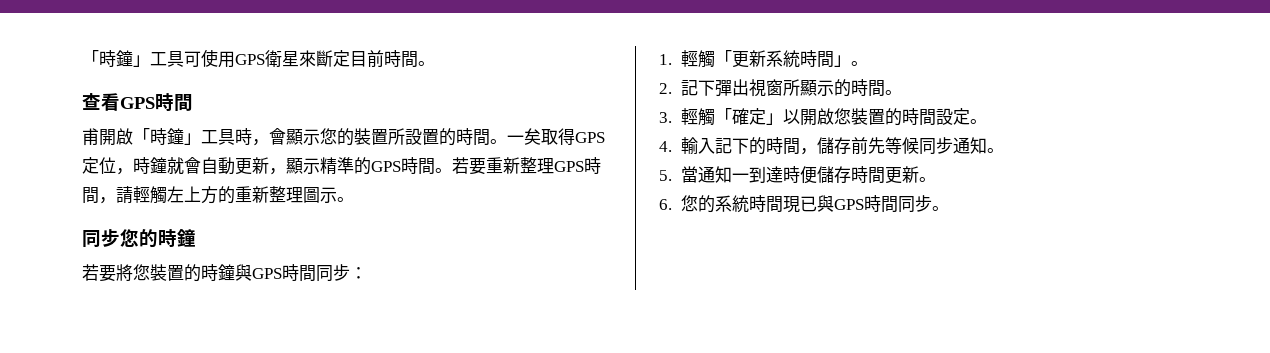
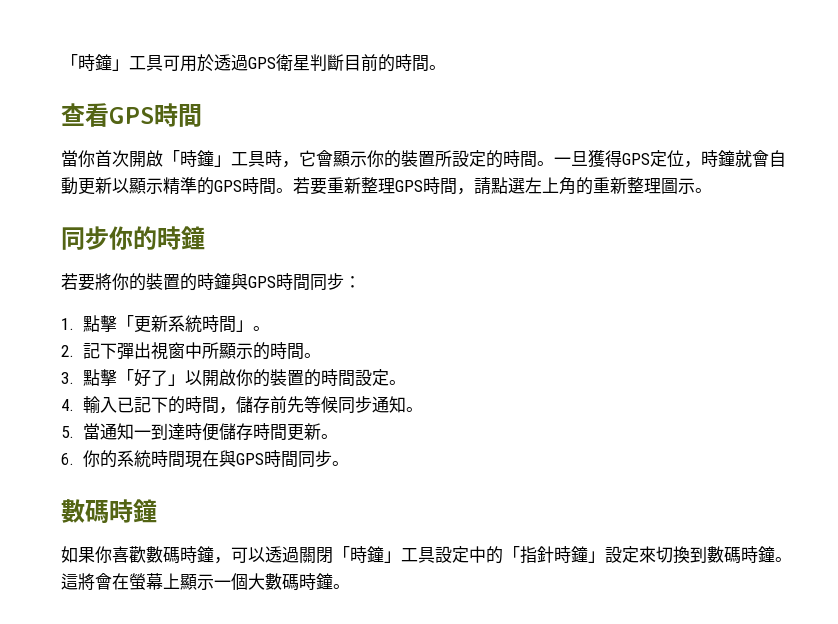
[201,49,384,68] 使用GPS衛星來斷定目前 -> [180,54,395,72] 用於透過GPS衛星判斷目前的
[82,128,99,146] 甫 -> [61,150,129,167] 當你首次
[269,128,337,145] 會顯示您 -> [299,150,384,167] 它會顯示你
[422,129,439,145] 置 -> [469,150,486,167] 定
[524,128,558,145] 矣取 -> [571,150,605,168] 旦獲
[269,168,286,175] ， -> [112,178,129,193] 以
[133,186,218,204] 輕觸左上方 -> [491,177,576,195] 點選左上角
[120,229,139,247] 您 -> [109,226,133,250] 你
[133,264,150,281] 您 -> [112,273,146,291] 你的
[680,50,715,68] 輕觸 -> [82,315,117,332] 點擊
(783, 87) none -> [184,342,202,359] 中
[680,108,766,126] 輕觸「確定 -> [82,369,168,387] 點擊「好了
[833,108,851,125] 您 -> [235,369,270,387] 你的
(715, 146) none -> [116,397,134,413] 已
[680,195,698,212] 您 -> [82,450,100,467] 你
[799,196,817,212] 已 -> [201,450,219,467] 在
(949, 208) none -> [61,499,157,524] [61,546,792,564] [61,573,350,591] // 數碼時鐘 // 如果你喜歡數碼時鐘，可以透過關閉「時鐘」工具設定中的「指針時鐘」設定來切換到數碼時鐘。這將會在螢幕上顯示一個大數碼時鐘。

